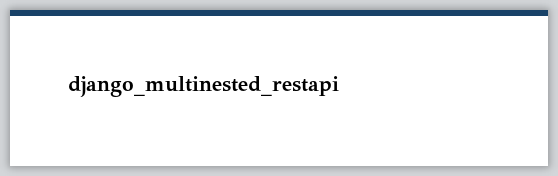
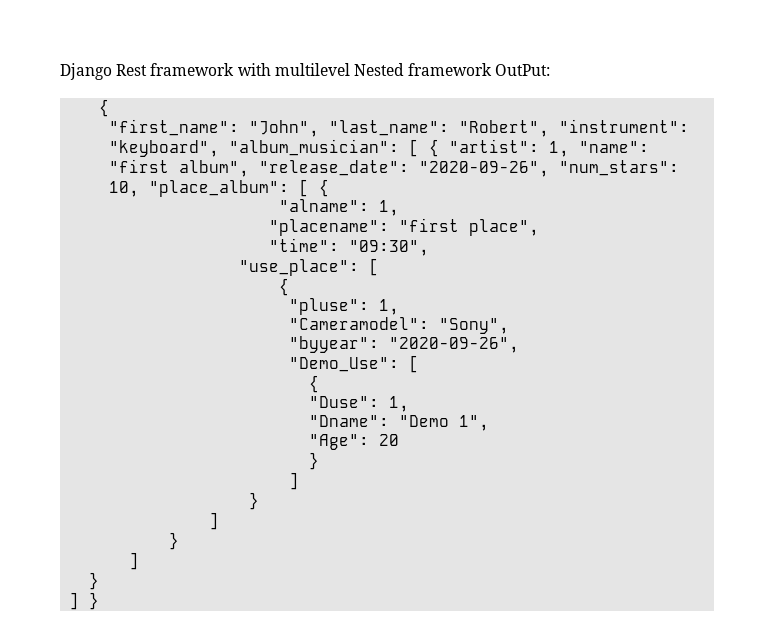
[68,76,339,97] django_multinested_restapi -> [60,63,551,80] [99,99,110,117] [109,119,690,137] [109,139,650,157] [109,159,680,177] [109,179,330,197] [279,199,400,216] [269,218,540,236] [269,238,430,256] [239,258,380,276] [279,278,290,296] [289,298,400,315] [289,317,510,334] [289,336,520,353] [289,355,420,373] [309,375,320,393] [309,396,410,412] [309,415,490,431] [309,434,400,450] [309,452,320,470] [289,472,300,490] [249,492,260,510] [209,512,220,530] [169,532,180,550] [129,552,140,570] [89,572,100,590] [69,592,100,610] Django Rest framework with multilevel Nested framework OutPut: // { // "first_name": "John", "last_name": "Robert", "instrument": "keyboard", "album_musician": [ { "artist": 1, "name": "first album", "release_date": "2020-09-26", "num_stars": 10, "place_album": [ { // "alname": 1, // "placename": "first place", // "time": "09:30", // "use_place": [ // { // "pluse": 1, // "Cameramodel": "Sony", // "byyear": "2020-09-26", // "Demo_Use": [ // { // "Duse": 1, // "Dname": "Demo 1", // "Age": 20 // } // ] // } // ] // } // ] // } // ] }

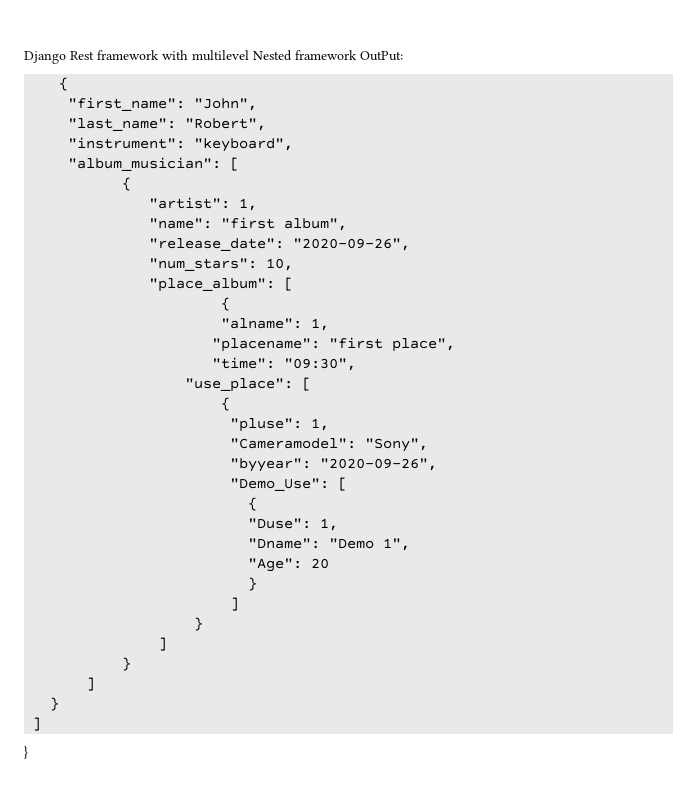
(320, 128) none -> (258, 104) //
(550, 128) none -> (267, 124) //
(220, 148) none -> (294, 145) //
[429,139,440,157] { -> [122,177,132,191] // { //
(570, 149) none -> (258, 204) //
(250, 168) none -> (348, 224) //
(550, 169) none -> (411, 244) //
(140, 189) none -> (294, 264) //
(310, 188) none -> (294, 284) //
(80, 601) none -> (42, 724) //

